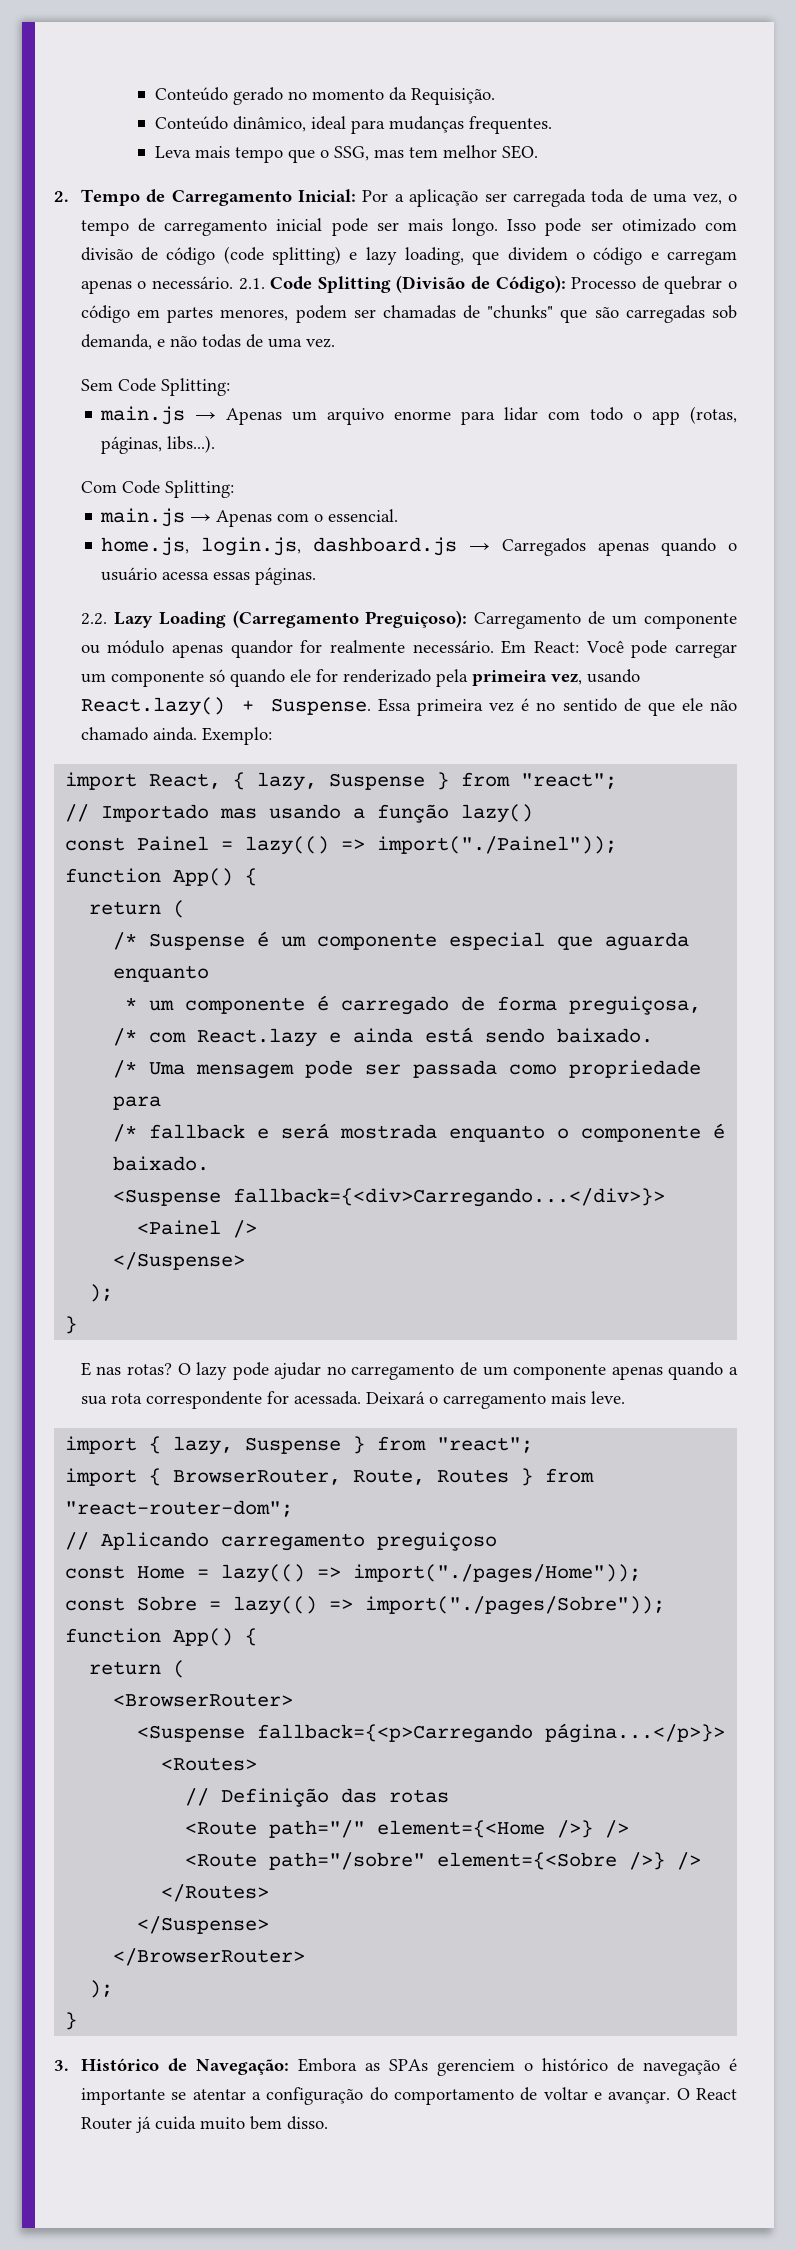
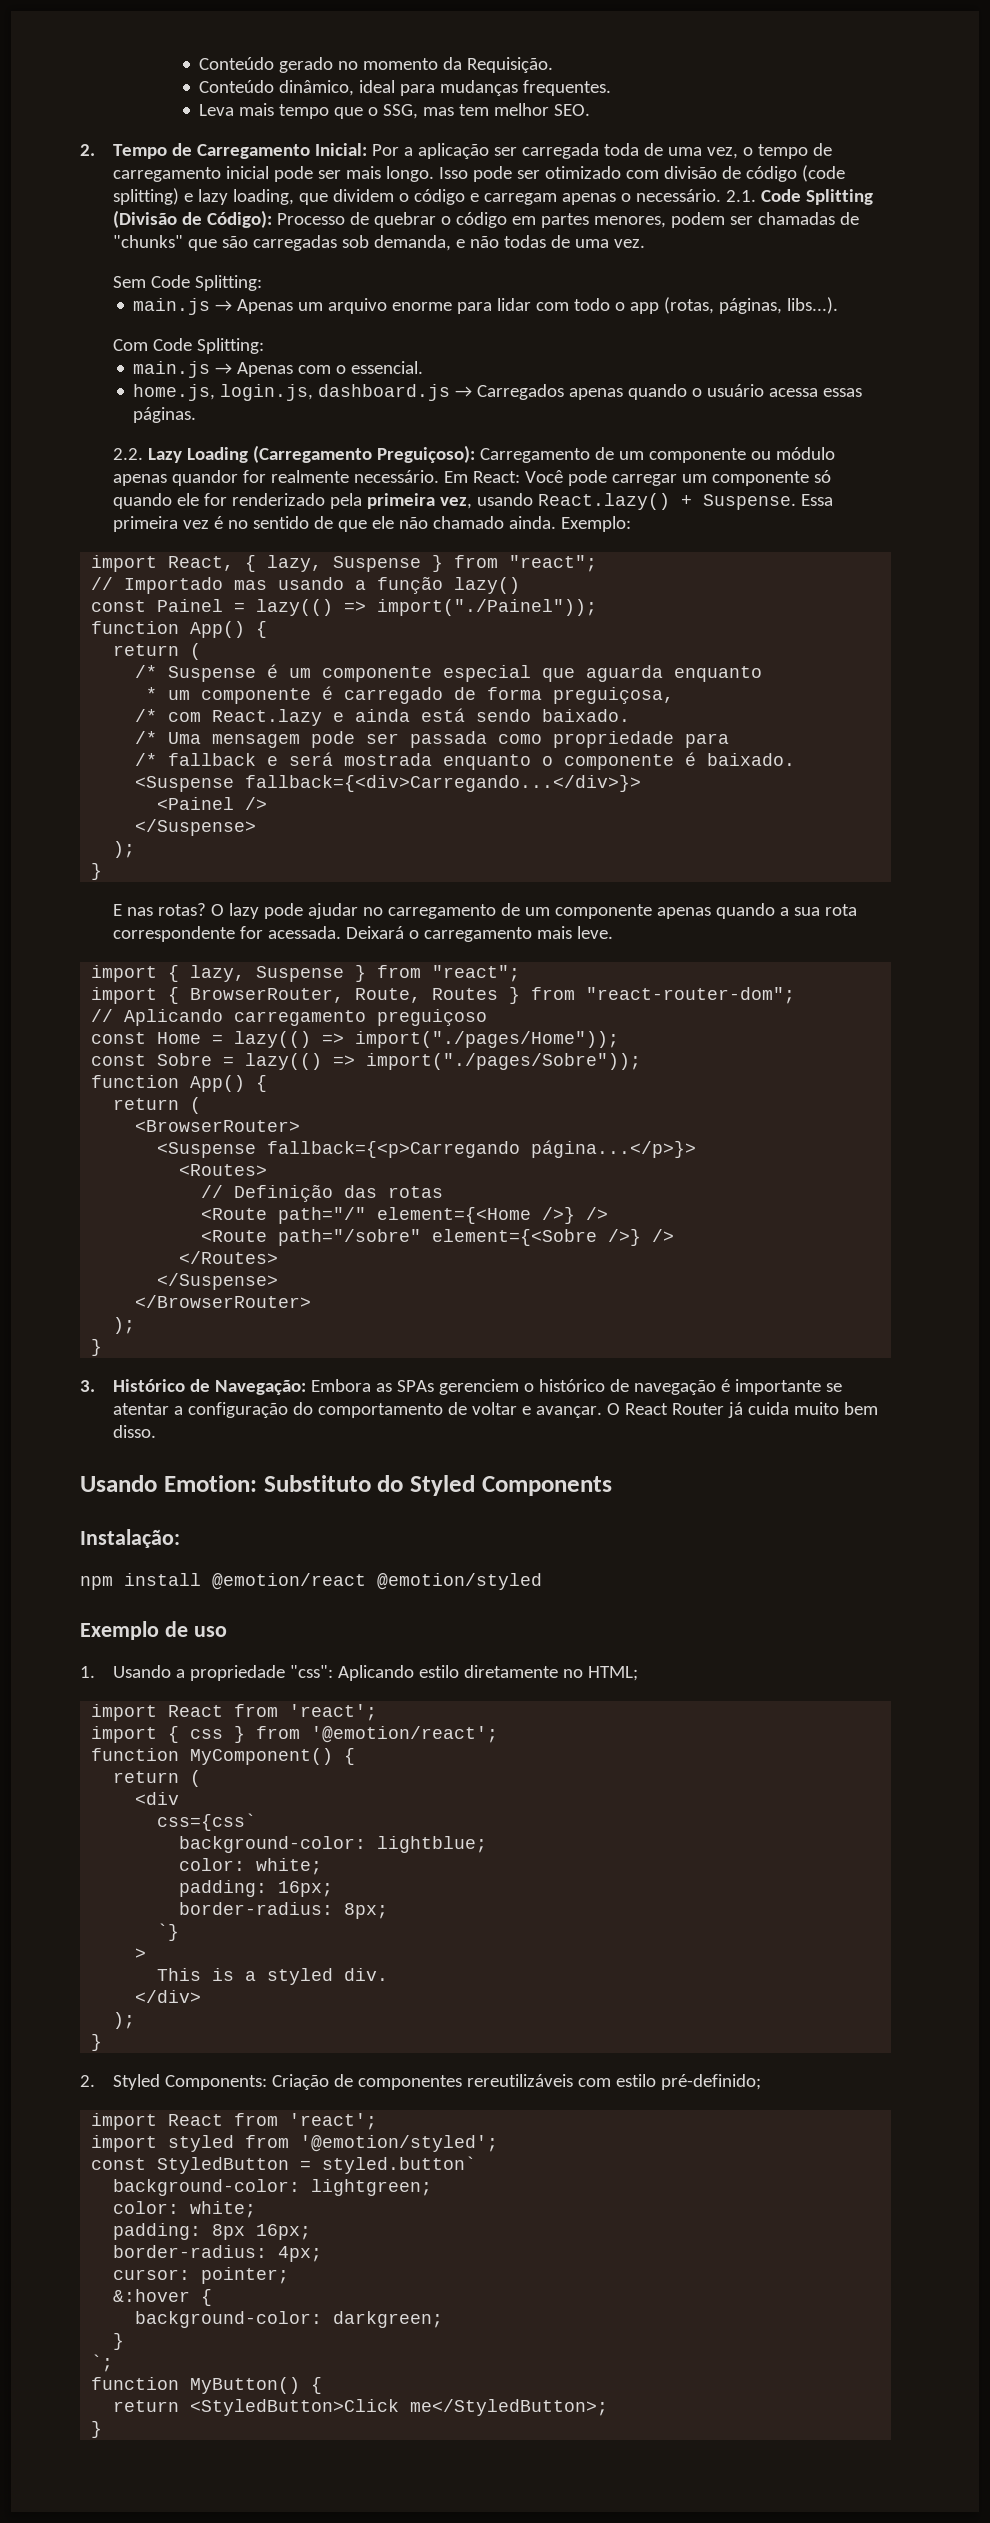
(328, 2123) none -> [80,1475,612,1496] [80,1529,180,1548] [80,1573,542,1590] [80,1621,227,1640] [80,1665,638,1681] [91,1704,378,1721] [91,1726,499,1743] [91,1748,356,1765] [113,1770,202,1787] [135,1792,180,1805] [157,1813,257,1831] [179,1836,488,1853] [179,1858,323,1875] [179,1880,334,1897] [179,1902,389,1919] [157,1923,180,1941] [135,1948,147,1959] [157,1968,389,1985] [135,1990,202,2003] [113,2012,136,2029] [91,2034,103,2051] [80,2074,761,2090] [91,2113,378,2130] [91,2135,499,2152] [91,2156,477,2174] [113,2179,433,2196] [113,2201,257,2218] [113,2223,312,2240] [113,2245,323,2262] [113,2267,290,2284] [113,2289,213,2306] [135,2311,444,2328] [113,2333,125,2350] [91,2354,114,2372] [91,2377,323,2394] [113,2399,609,2416] [91,2421,103,2438] // Usando Emotion: Substituto do Styled Components // Instalação: // npm install @emotion/react @emotion/styled // Exemplo de uso // 1. Usando a propriedade "css": Aplicando estilo diretamente no HTML; // import React from 'react'; // import { css } from '@emotion/react'; // function MyComponent() { // return ( // <div // css={css` // background-color: lightblue; // color: white; // padding: 16px; // border-radius: 8px; // `} // > // This is a styled div. // </div> // ); // } // 2. Styled Components: Criação de componentes rereutilizáveis com estilo pré-definido; // import React from 'react'; // import styled from '@emotion/styled'; // const StyledButton = styled.button` // background-color: lightgreen; // color: white; // padding: 8px 16px; // border-radius: 4px; // cursor: pointer; // &:hover { // background-color: darkgreen; // } // `; // function MyButton() { // return <StyledButton>Click me</StyledButton>; // }

